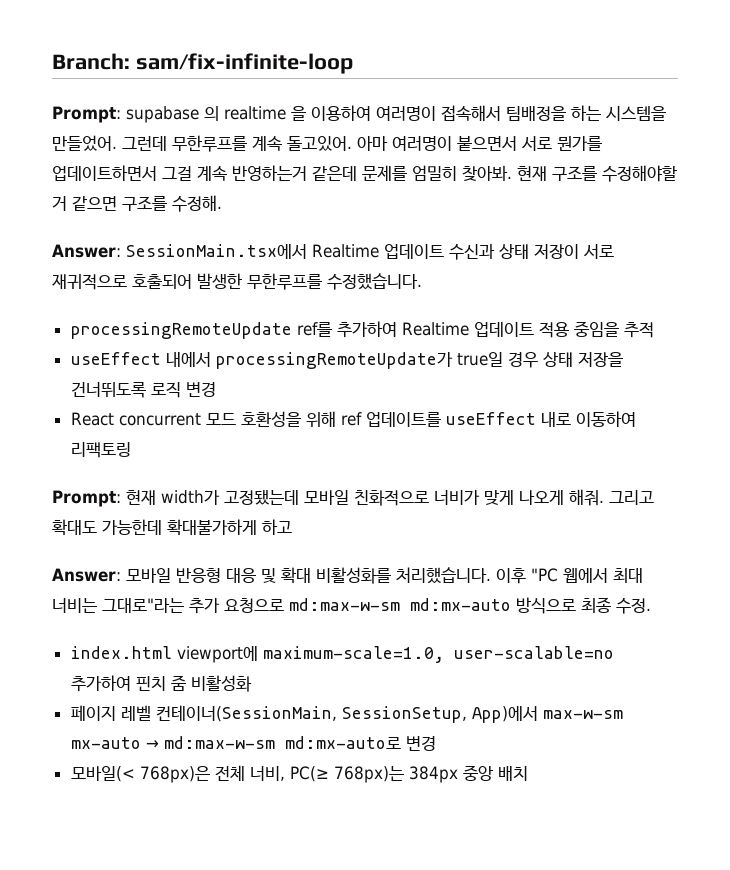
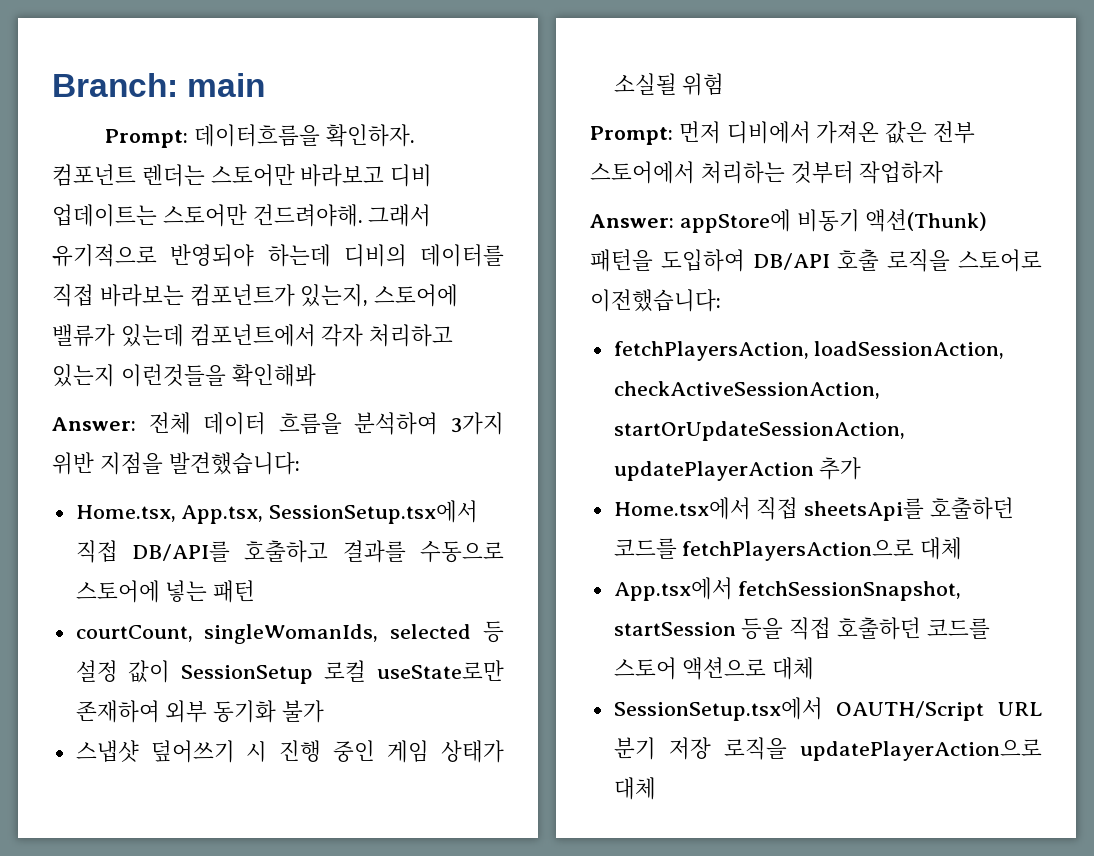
[135,53,353,74] [52,105,666,123] [52,135,602,152] [52,165,677,182] [52,195,222,212] [52,243,614,260] [52,273,422,290] [70,321,654,339] [70,352,623,369] [70,382,216,398] [70,411,636,428] [70,442,131,458] [52,489,654,507] [52,519,292,536] [52,567,643,584] [52,597,651,614] [70,646,614,663] [70,675,252,692] [70,705,623,723] [70,736,436,751] [70,765,528,783] sam/fix-infinite-loop // Prompt: supabase 의 realtime 을 이용하여 여러명이 접속해서 팀배정을 하는 시스템을 만들었어. 그런데 무한루프를 계속 돌고있어. 아마 여러명이 붙으면서 서로 뭔가를 업데이트하면서 그걸 계속 반영하는거 같은데 문제를 엄밀히 찾아봐. 현재 구조를 수정해야할 거 같으면 구조를 수정해. // Answer: SessionMain.tsx에서 Realtime 업데이트 수신과 상태 저장이 서로 재귀적으로 호출되어 발생한 무한루프를 수정했습니다. // processingRemoteUpdate ref를 추가하여 Realtime 업데이트 적용 중임을 추적 // useEffect 내에서 processingRemoteUpdate가 true일 경우 상태 저장을 건너뛰도록 로직 변경 // React concurrent 모드 호환성을 위해 ref 업데이트를 useEffect 내로 이동하여 리팩토링 // Prompt: 현재 width가 고정됐는데 모바일 친화적으로 너비가 맞게 나오게 해줘. 그리고 확대도 가능한데 확대불가하게 하고 // Answer: 모바일 반응형 대응 및 확대 비활성화를 처리했습니다. 이후 "PC 웹에서 최대 너비는 그대로"라는 추가 요청으로 md:max-w-sm md:mx-auto 방식으로 최종 수정. // index.html viewport에 maximum-scale=1.0, user-scalable=no 추가하여 핀치 줌 비활성화 // 페이지 레벨 컨테이너(SessionMain, SessionSetup, App)에서 max-w-sm mx-auto → md:max-w-sm md:mx-auto로 변경 // 모바일(< 768px)은 전체 너비, PC(≥ 768px)는 384px 중앙 배치 -> [187,73,266,97] [105,124,416,148] [52,164,433,187] [52,204,432,227] [52,244,504,267] [52,284,459,307] [52,324,454,347] [52,364,316,387] [52,412,504,435] [52,452,300,475] [75,500,479,524] [75,540,504,563] [75,580,256,603] [75,621,504,644] [75,660,504,684] [75,700,325,723] [75,740,504,763] [613,73,725,96] [590,121,976,145] [590,161,944,184] [590,209,988,233] [590,249,1042,272] [590,289,721,312] [613,341,1005,361] [613,381,880,399] [613,421,905,441] [613,457,862,481] [613,497,1015,521] [613,537,963,561] [613,577,962,601] [613,617,990,640] [613,657,815,680] [613,697,1042,721] [613,737,1042,761] [613,777,656,800] main // Prompt: 데이터흐름을 확인하자. 컴포넌트 렌더는 스토어만 바라보고 디비 업데이트는 스토어만 건드려야해. 그래서 유기적으로 반영되야 하는데 디비의 데이터를 직접 바라보는 컴포넌트가 있는지, 스토어에 밸류가 있는데 컴포넌트에서 각자 처리하고 있는지 이런것들을 확인해봐 // Answer: 전체 데이터 흐름을 분석하여 3가지 위반 지점을 발견했습니다: // Home.tsx, App.tsx, SessionSetup.tsx에서 직접 DB/API를 호출하고 결과를 수동으로 스토어에 넣는 패턴 // courtCount, singleWomanIds, selected 등 설정 값이 SessionSetup 로컬 useState로만 존재하여 외부 동기화 불가 // 스냅샷 덮어쓰기 시 진행 중인 게임 상태가 소실될 위험 // Prompt: 먼저 디비에서 가져온 값은 전부 스토어에서 처리하는 것부터 작업하자 // Answer: appStore에 비동기 액션(Thunk) 패턴을 도입하여 DB/API 호출 로직을 스토어로 이전했습니다: // fetchPlayersAction, loadSessionAction, checkActiveSessionAction, startOrUpdateSessionAction, updatePlayerAction 추가 // Home.tsx에서 직접 sheetsApi를 호출하던 코드를 fetchPlayersAction으로 대체 // App.tsx에서 fetchSessionSnapshot, startSession 등을 직접 호출하던 코드를 스토어 액션으로 대체 // SessionSetup.tsx에서 OAUTH/Script URL 분기 저장 로직을 updatePlayerAction으로 대체

